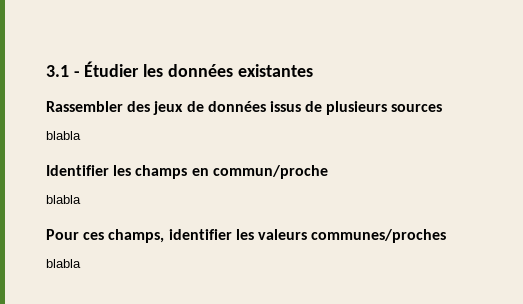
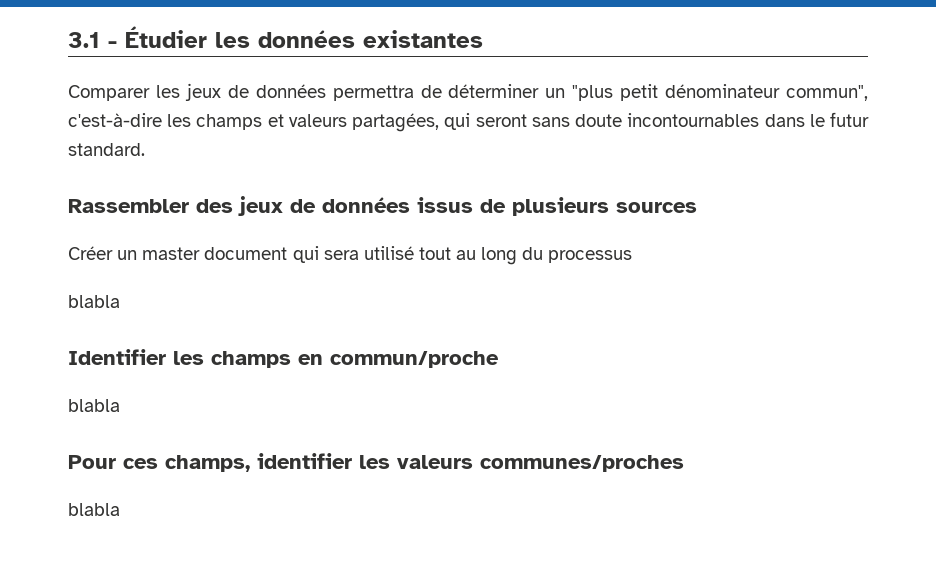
(313, 70) none -> [68,83,869,101] [68,112,870,132] [68,143,145,156] // Comparer les jeux de données permettra de déterminer un "plus petit dénominateur commun", c'est-à-dire les champs et valeurs partagées, qui seront sans doute incontournables dans le futur standard.
(443, 108) none -> [68,246,633,265] // Créer un master document qui sera utilisé tout au long du processus

